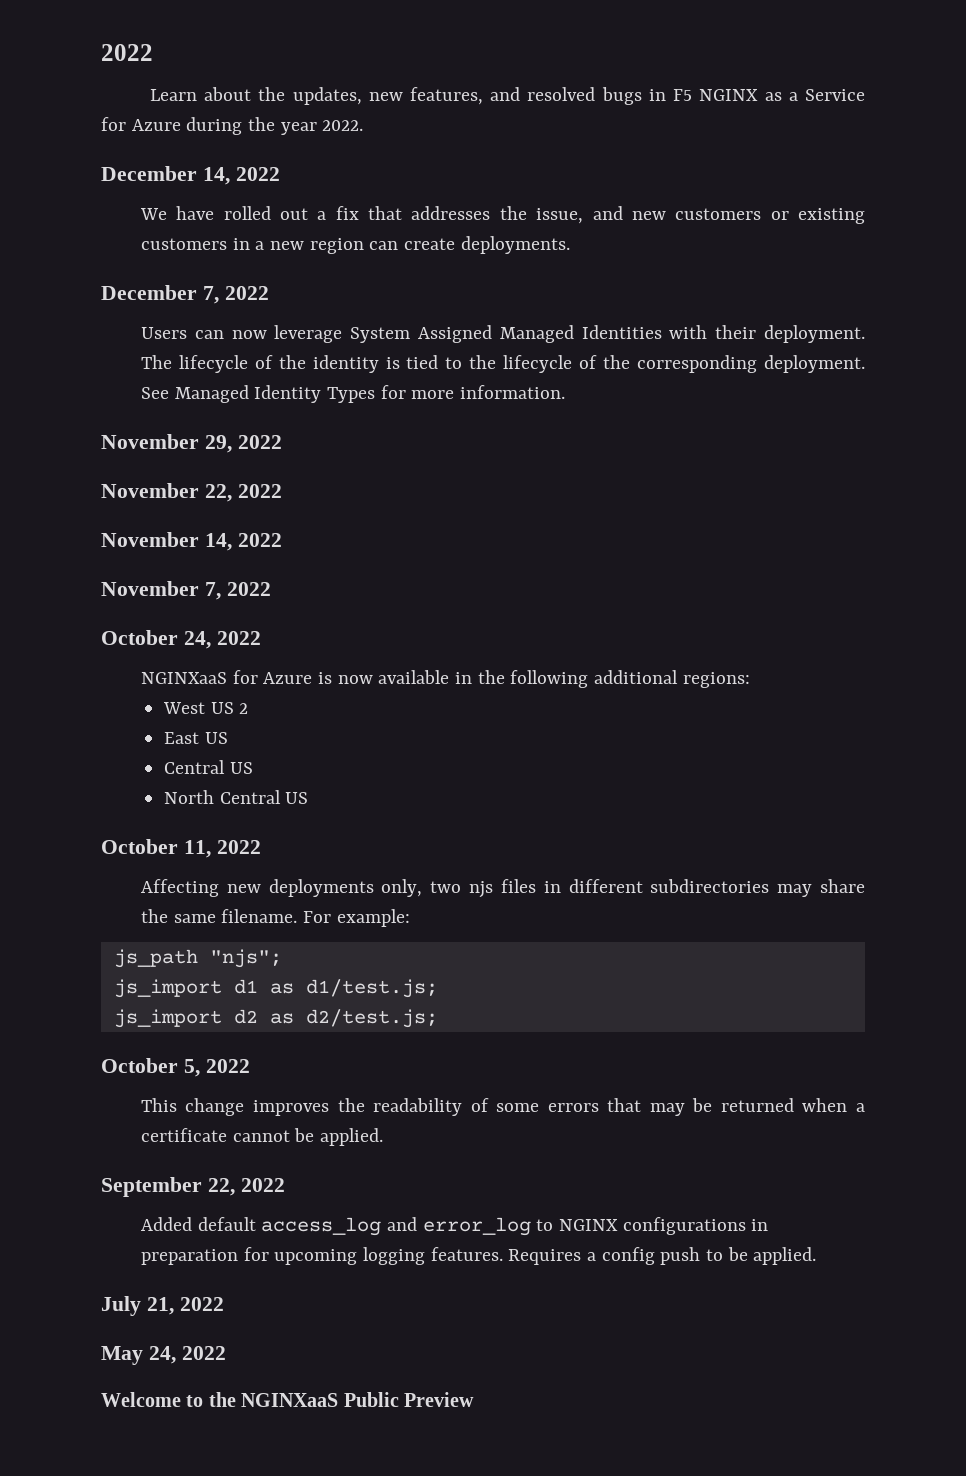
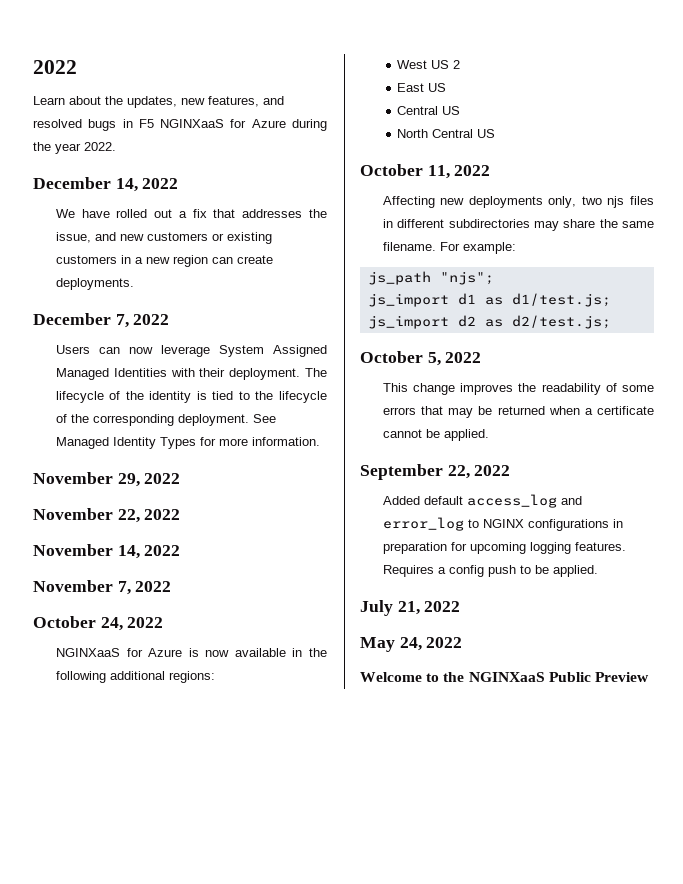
[699,89,865,101] NGINX as a Service -> [160,119,225,128] NGINXaaS

